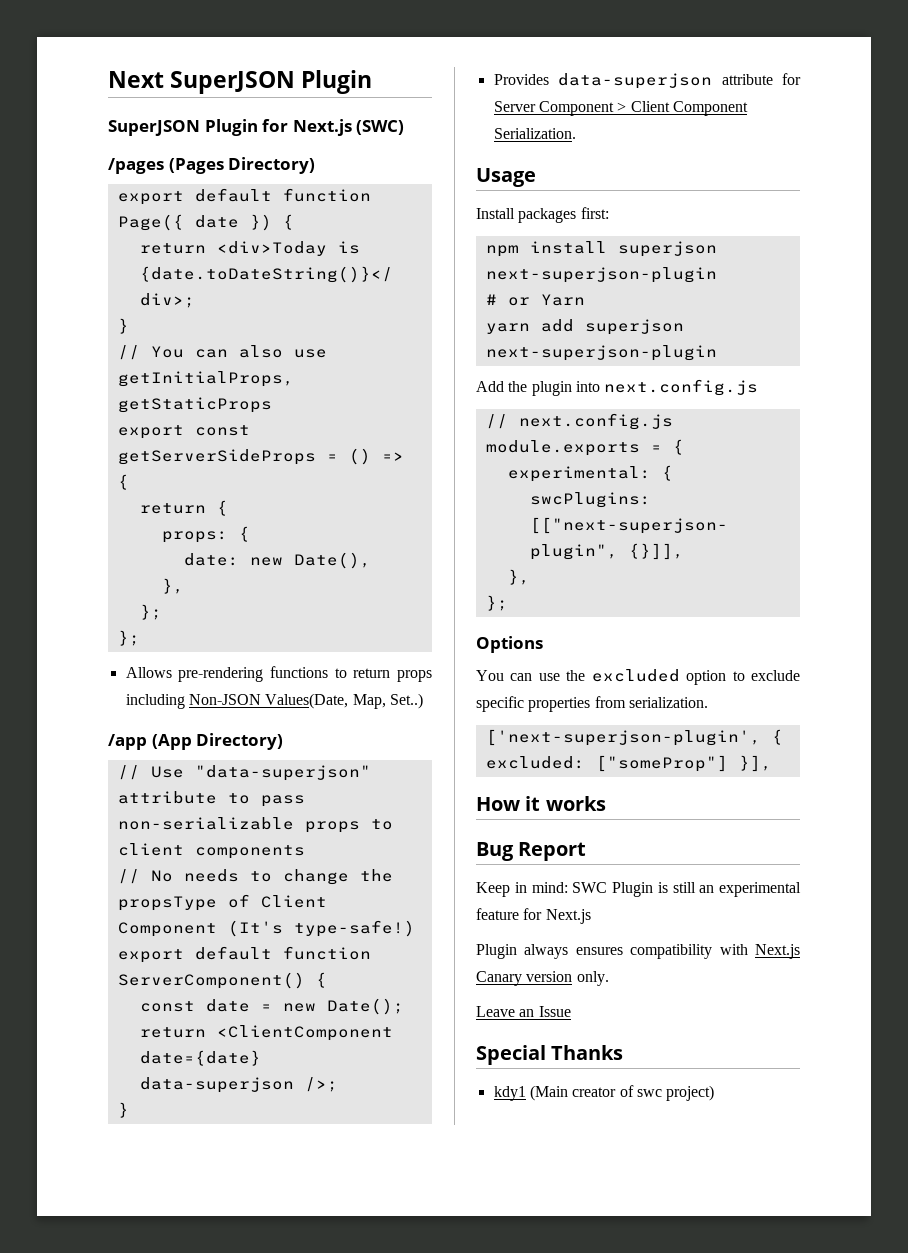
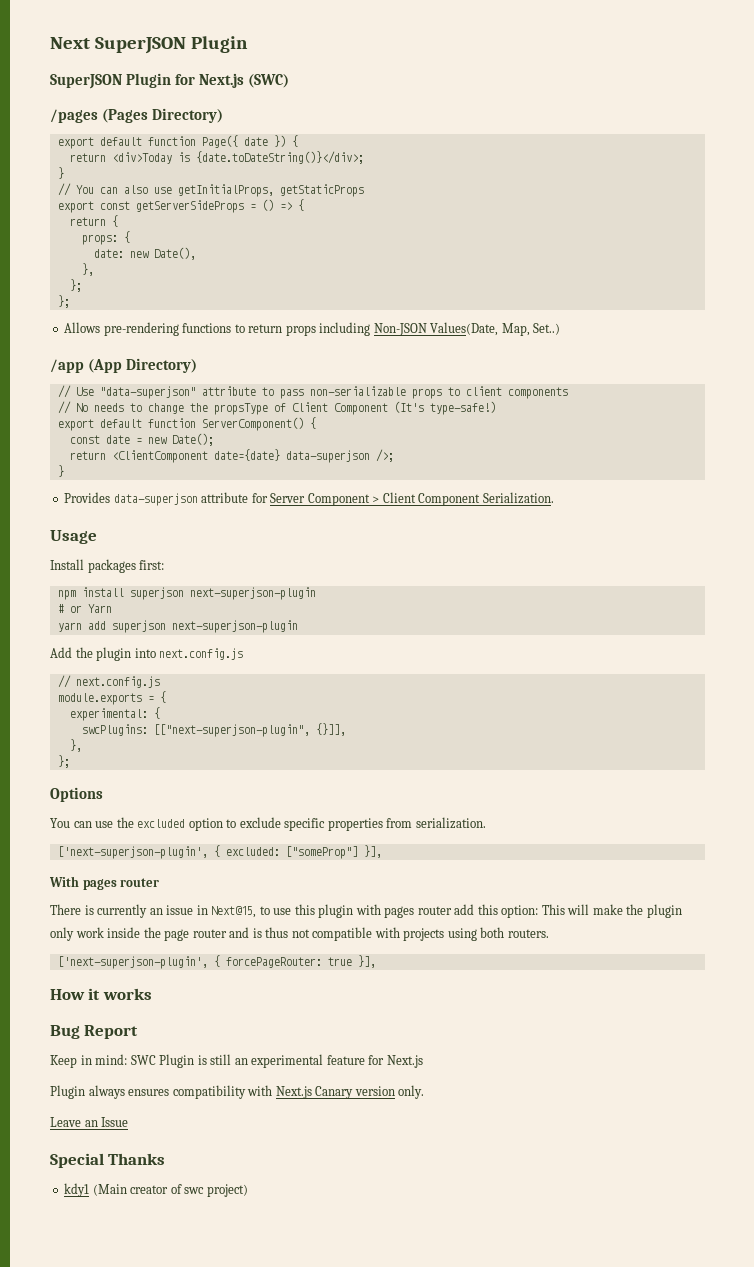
(772, 763) none -> [49,876,160,890] [50,904,682,918] [50,927,549,941] [57,955,376,969] // With pages router // There is currently an issue in Next@15, to use this plugin with pages router add this option: This will make the plugin only work inside the page router and is thus not compatible with projects using both routers. // ['next-superjson-plugin', { forcePageRouter: true }],

